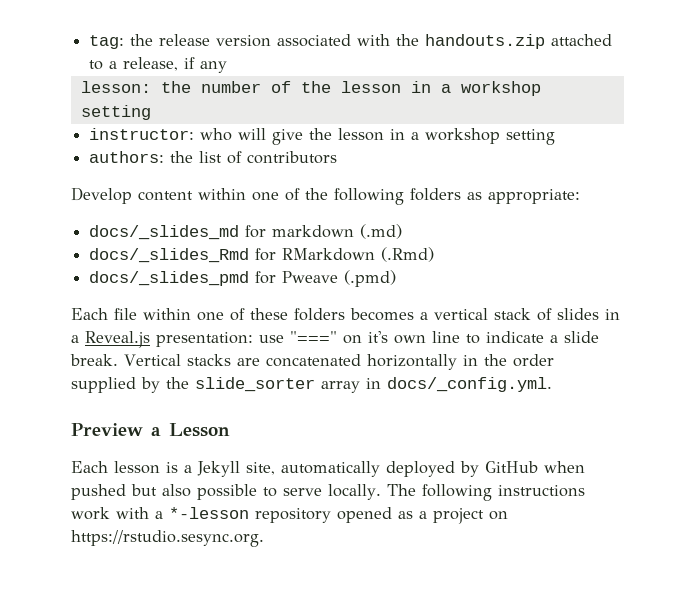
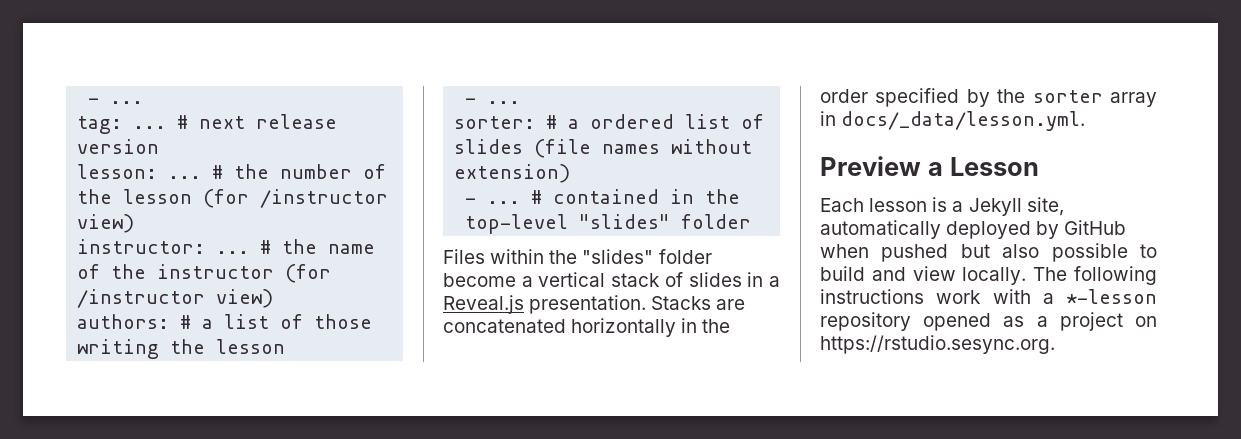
[89,34,613,49] [89,57,228,73] tag: the release version associated with the handouts.zip attached to a release, if any -> [88,98,144,104] [77,114,338,134] [77,139,160,154] - ... // tag: ... # next release version
(151, 87) none -> [168,165,224,179] ... #
[410,81,541,96] [80,105,151,120] [89,128,556,145] [89,151,338,164] [71,187,580,205] [89,224,403,240] [89,247,435,263] [89,270,397,287] [71,308,414,321] in a workshop setting // instructor: who will give the lesson in a workshop setting // authors: the list of contributors // Develop content within one of the following folders as appropriate: // docs/_slides_md for markdown (.md) // docs/_slides_Rmd for RMarkdown (.Rmd) // docs/_slides_pmd for Pweave (.pmd) // Each file within one of these folders becomes -> [203,189,389,208] [77,214,135,233] [77,239,376,254] [77,264,332,283] [77,289,274,308] [77,314,373,329] [77,339,286,359] [465,98,521,104] [454,114,765,129] [454,139,753,158] [454,164,571,183] [465,189,741,204] [465,214,752,234] [443,249,712,264] [443,273,516,287] (for /instructor view) // instructor: ... # the name of the instructor (for /instructor view) // authors: # a list of those writing the lesson // - ... // sorter: # a ordered list of slides (file names without extension) // - ... # contained in the top-level "slides" folder // Files within the "slides" folder become
[156,331,599,347] [70,354,231,366] presentation: use "===" on it's own line to indicate a slide break. Vertical stacks -> [529,295,712,314] presentation. Stacks
[71,377,136,393] supplied -> [875,88,960,107] specified
[195,377,315,392] slide_sorter -> [1032,90,1103,103] sorter
[387,377,552,392] docs/_config.yml. -> [841,111,1086,131] docs/_data/lesson.yml.
[283,488,322,496] serve -> [820,266,956,281] build and view

